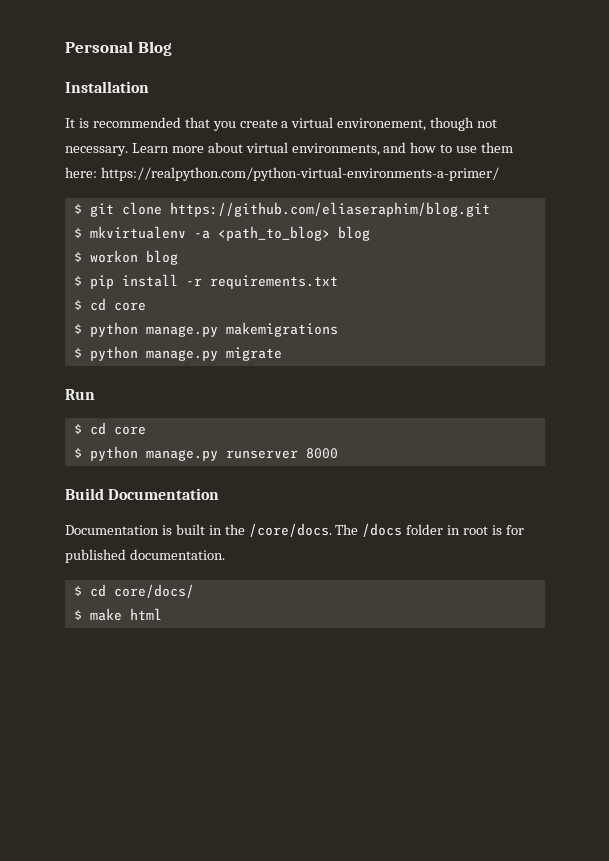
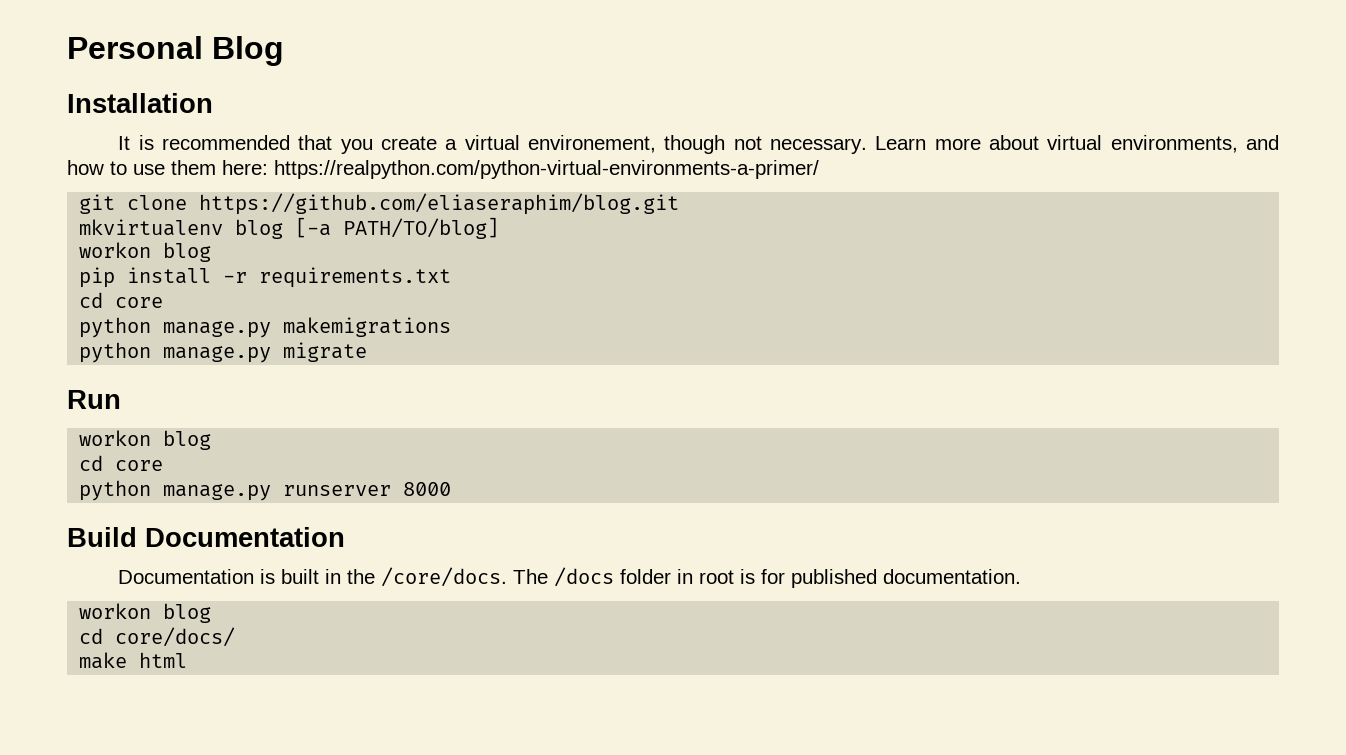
[73,204,82,214] $ -> (819, 169) none
[73,226,370,241] [73,250,178,265] [73,276,82,286] $ mkvirtualenv -a <path_to_blog> blog // $ workon blog // $ -> [79,217,500,239] [79,242,212,262] mkvirtualenv blog [-a PATH/TO/blog] // workon blog //
[73,298,146,311] [73,324,82,334] $ cd core // $ -> [79,292,164,308] cd core //
[73,348,82,358] $ -> (452, 327) none
[73,422,146,435] [73,448,82,458] $ cd core // $ -> [79,430,212,450] [79,455,164,471] workon blog // cd core //
[73,586,82,596] $ -> [79,603,212,623] workon blog //
[73,610,82,620] $ -> (236, 637) none

